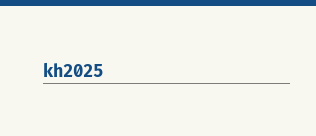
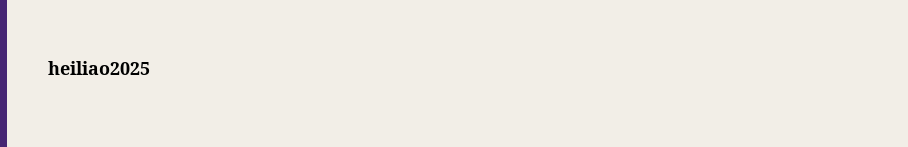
[43,62,103,77] kh2025 -> [48,61,150,75] heiliao2025

